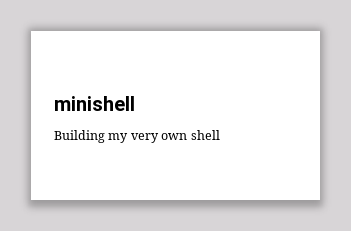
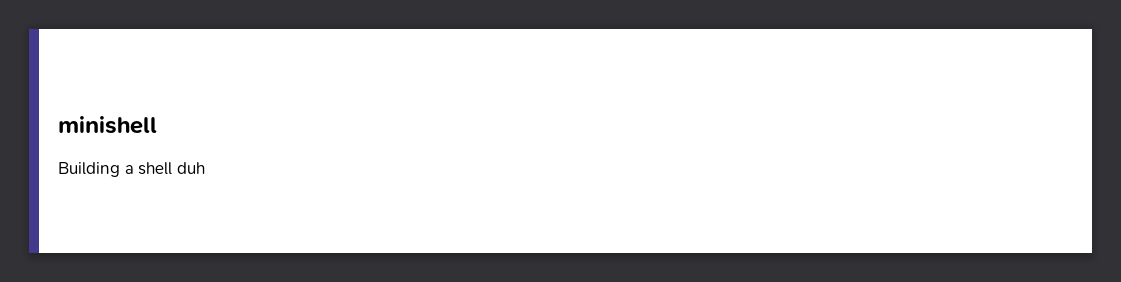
[108,130,220,143] my very own shell -> [124,162,205,175] a shell duh

